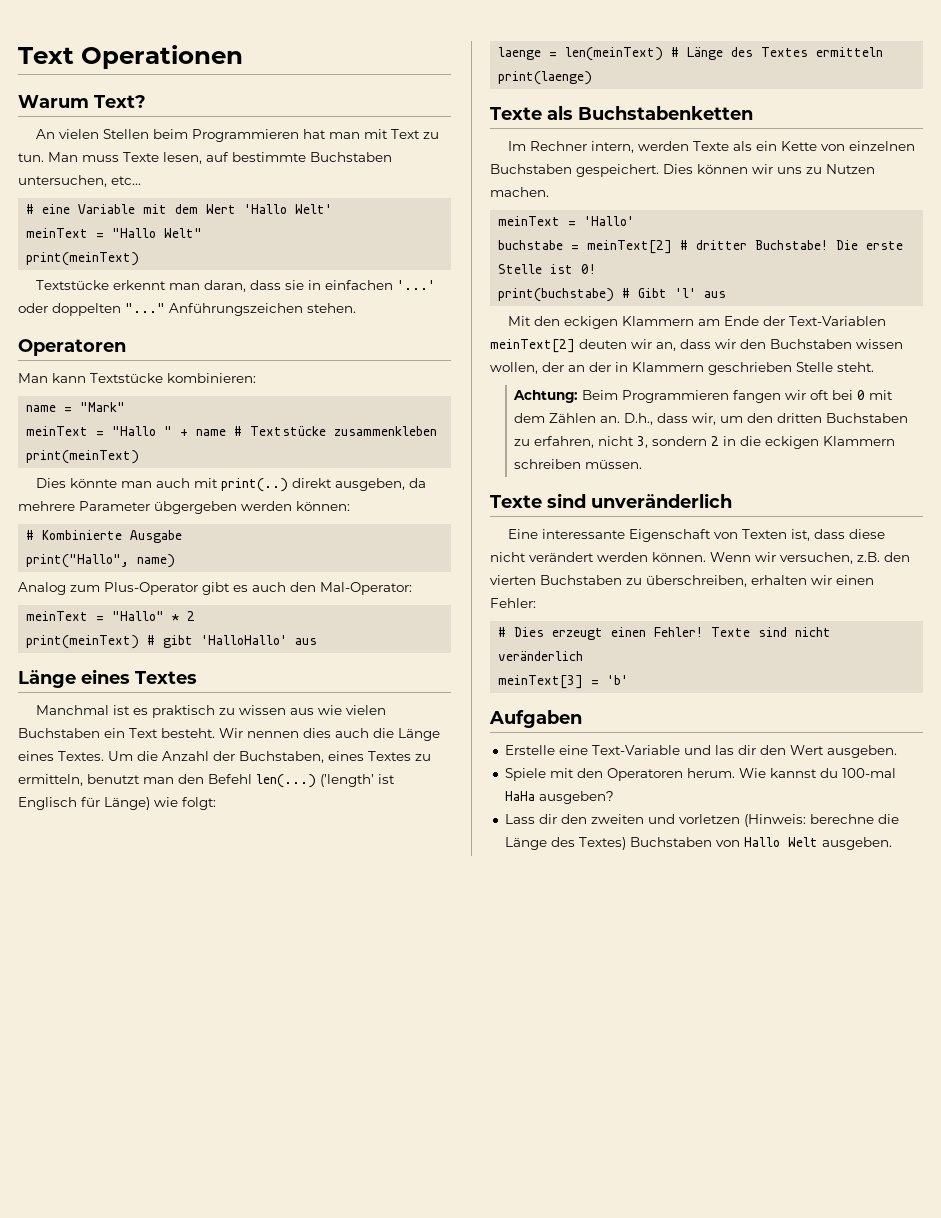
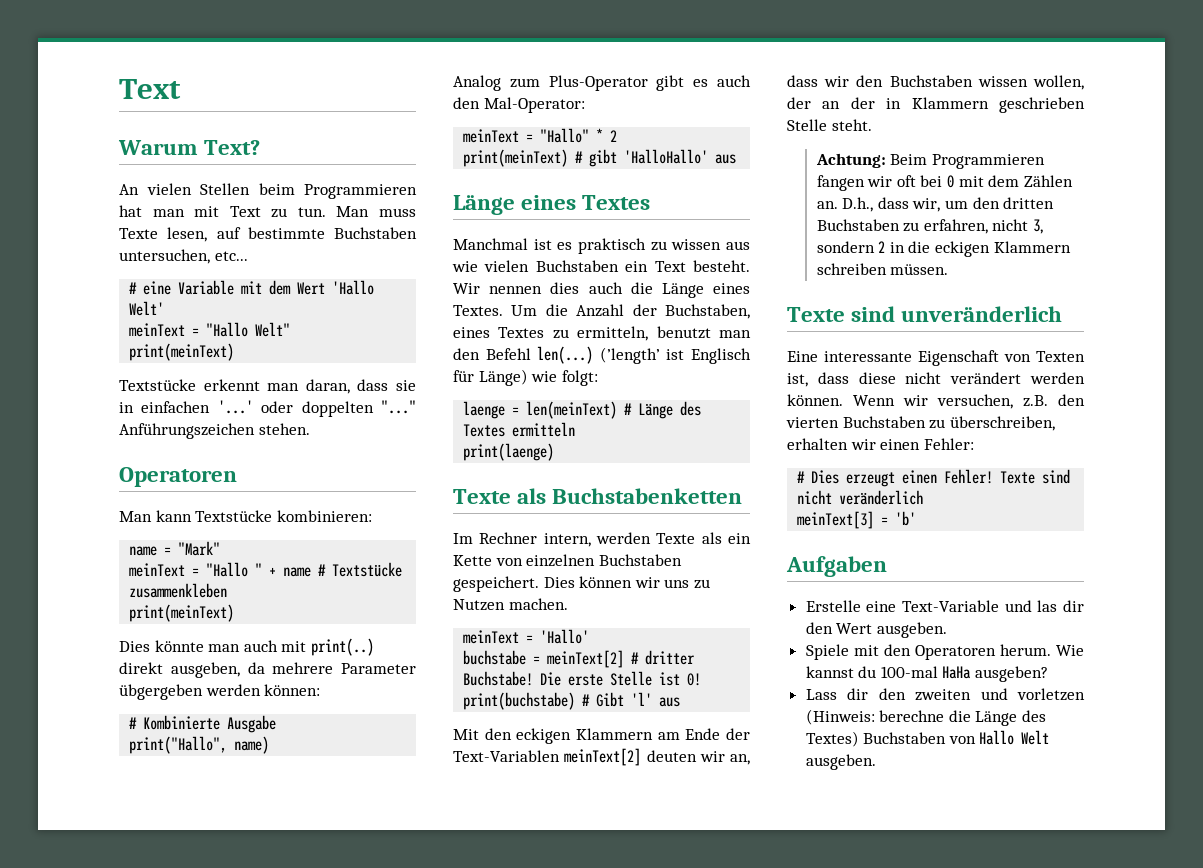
[18,45,243,69] Text Operationen -> [119,79,181,99] Text

